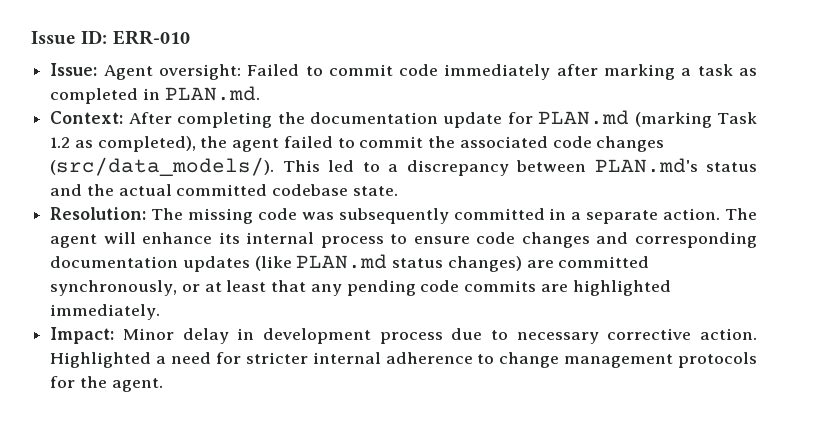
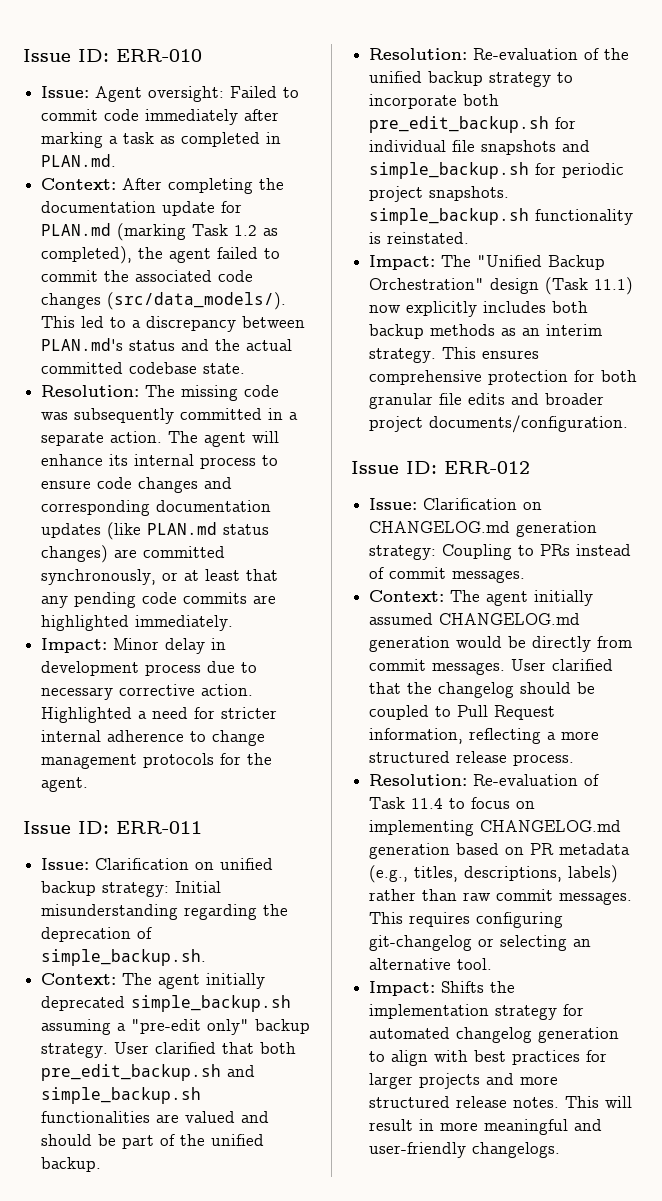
(163, 385) none -> [23,821,202,834] [41,858,274,870] [41,881,222,897] [41,904,289,920] [41,927,153,942] [41,949,207,966] [41,973,266,989] [41,995,292,1012] [41,1019,311,1035] [41,1042,297,1058] [41,1064,256,1081] [41,1087,202,1104] [41,1111,270,1123] [41,1134,265,1149] [41,1157,102,1172] [369,48,630,60] [369,71,574,87] [369,94,500,109] [369,116,577,133] [369,140,591,155] [369,162,625,179] [369,186,510,202] [369,208,634,225] [369,232,470,244] [369,255,606,270] [369,277,634,295] [369,301,589,317] [369,324,603,339] [369,347,540,363] [369,370,638,385] [369,393,605,409] [369,415,629,433] [351,461,530,474] [369,498,543,510] [369,521,598,537] [369,544,632,560] [369,567,526,583] [369,590,594,606] [369,613,581,625] [369,636,633,652] [369,659,614,675] [369,682,596,698] [369,705,556,720] [369,728,600,744] [369,751,575,766] [369,774,600,786] [369,797,536,809] [369,820,622,836] [369,843,631,859] [369,865,619,883] [369,889,633,905] [369,912,564,928] [369,935,592,951] [369,958,493,970] [369,981,516,996] [369,1004,585,1020] [369,1027,620,1043] [369,1050,608,1066] [369,1073,559,1089] [369,1096,633,1108] [369,1119,603,1135] [369,1142,561,1158] // Issue ID: ERR-011 // Issue: Clarification on unified backup strategy: Initial misunderstanding regarding the deprecation of simple_backup.sh. // Context: The agent initially deprecated simple_backup.sh assuming a "pre-edit only" backup strategy. User clarified that both pre_edit_backup.sh and simple_backup.sh functionalities are valued and should be part of the unified backup. // Resolution: Re-evaluation of the unified backup strategy to incorporate both pre_edit_backup.sh for individual file snapshots and simple_backup.sh for periodic project snapshots. simple_backup.sh functionality is reinstated. // Impact: The "Unified Backup Orchestration" design (Task 11.1) now explicitly includes both backup methods as an interim strategy. This ensures comprehensive protection for both granular file edits and broader project documents/configuration. // Issue ID: ERR-012 // Issue: Clarification on CHANGELOG.md generation strategy: Coupling to PRs instead of commit messages. // Context: The agent initially assumed CHANGELOG.md generation would be directly from commit messages. User clarified that the changelog should be coupled to Pull Request information, reflecting a more structured release process. // Resolution: Re-evaluation of Task 11.4 to focus on implementing CHANGELOG.md generation based on PR metadata (e.g., titles, descriptions, labels) rather than raw commit messages. This requires configuring git-changelog or selecting an alternative tool. // Impact: Shifts the implementation strategy for automated changelog generation to align with best practices for larger projects and more structured release notes. This will result in more meaningful and user-friendly changelogs.

